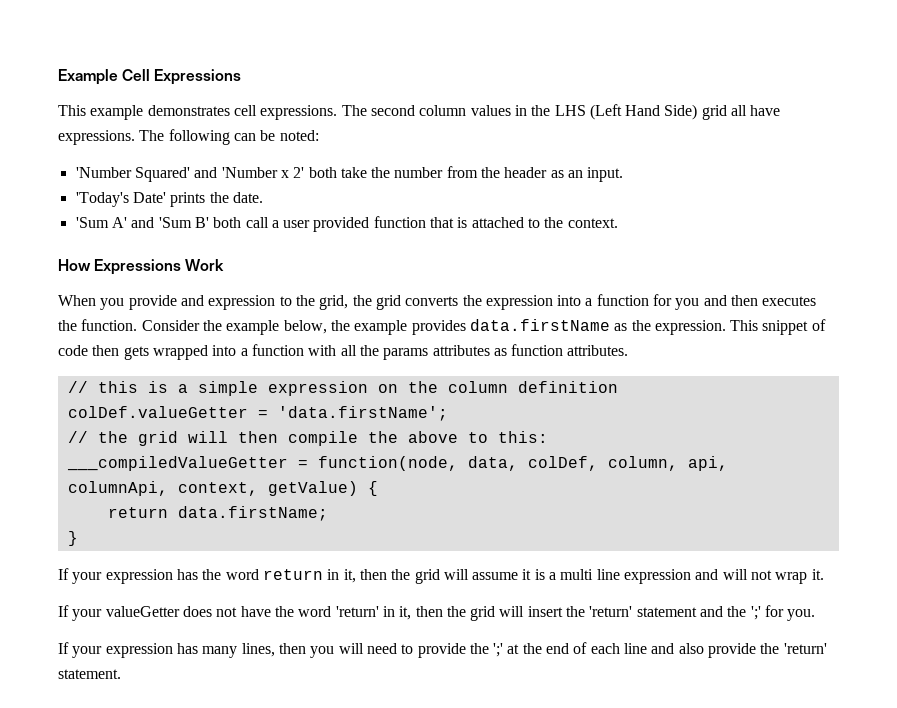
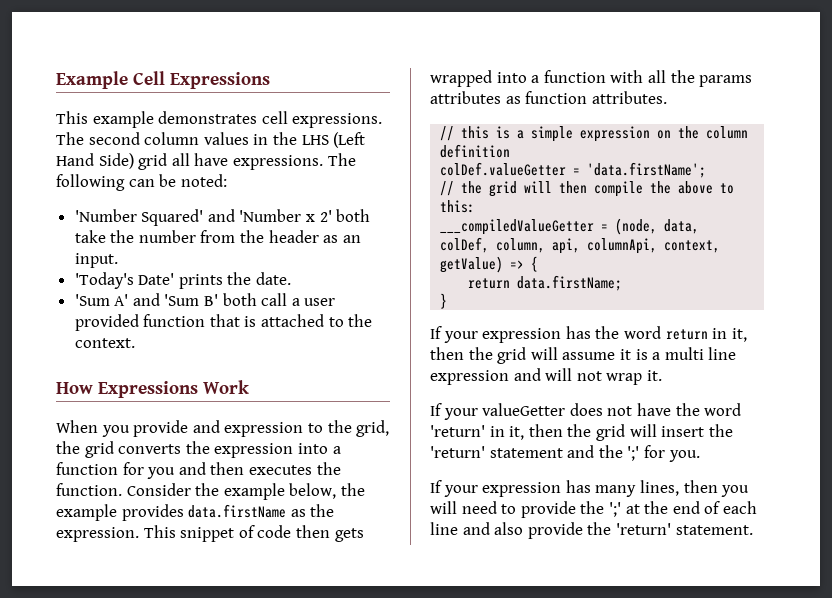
[317,456,458,471] function(node, -> [615,218,658,235] (node,
(358, 488) none -> [510,260,525,269] =>

